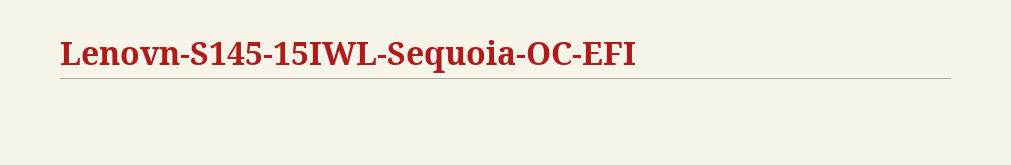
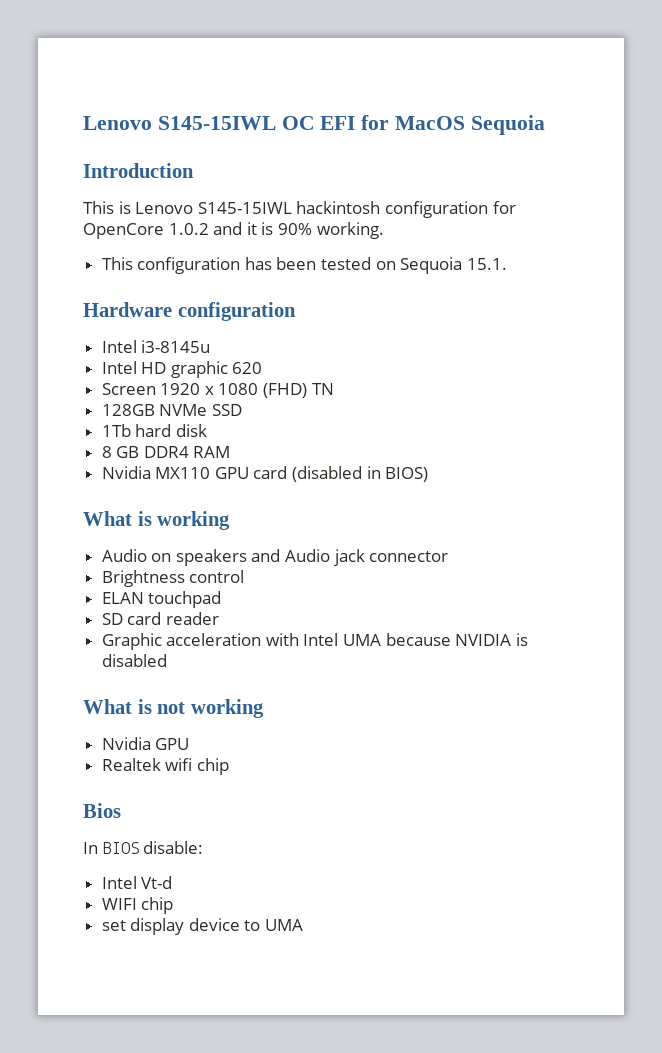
[60,40,636,73] Lenovn-S145-15IWL-Sequoia-OC-EFI -> [83,115,545,135] [83,163,194,178] [83,201,516,218] [83,222,384,239] [101,257,507,274] [83,302,296,321] [101,340,211,353] [101,361,263,378] [101,383,334,398] [101,404,242,416] [101,424,207,437] [101,446,231,458] [101,466,429,482] [83,511,231,530] [101,549,449,566] [101,570,245,587] [101,591,222,608] [101,612,219,625] [101,633,528,650] [101,654,167,667] [83,699,264,718] [101,737,190,750] [101,758,229,775] [83,803,121,818] [83,841,204,854] [101,876,173,889] [101,897,174,914] [101,918,304,935] Lenovo S145-15IWL OC EFI for MacOS Sequoia // Introduction // This is Lenovo S145-15IWL hackintosh configuration for OpenCore 1.0.2 and it is 90% working. // This configuration has been tested on Sequoia 15.1. // Hardware configuration // Intel i3-8145u // Intel HD graphic 620 // Screen 1920 x 1080 (FHD) TN // 128GB NVMe SSD // 1Tb hard disk // 8 GB DDR4 RAM // Nvidia MX110 GPU card (disabled in BIOS) // What is working // Audio on speakers and Audio jack connector // Brightness control // ELAN touchpad // SD card reader // Graphic acceleration with Intel UMA because NVIDIA is disabled // What is not working // Nvidia GPU // Realtek wifi chip // Bios // In BIOS disable: // Intel Vt-d // WIFI chip // set display device to UMA

